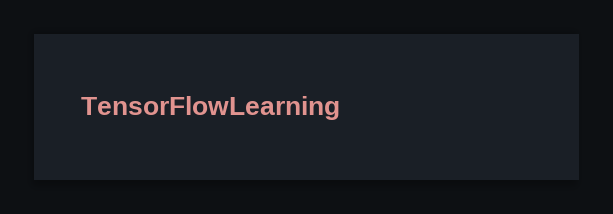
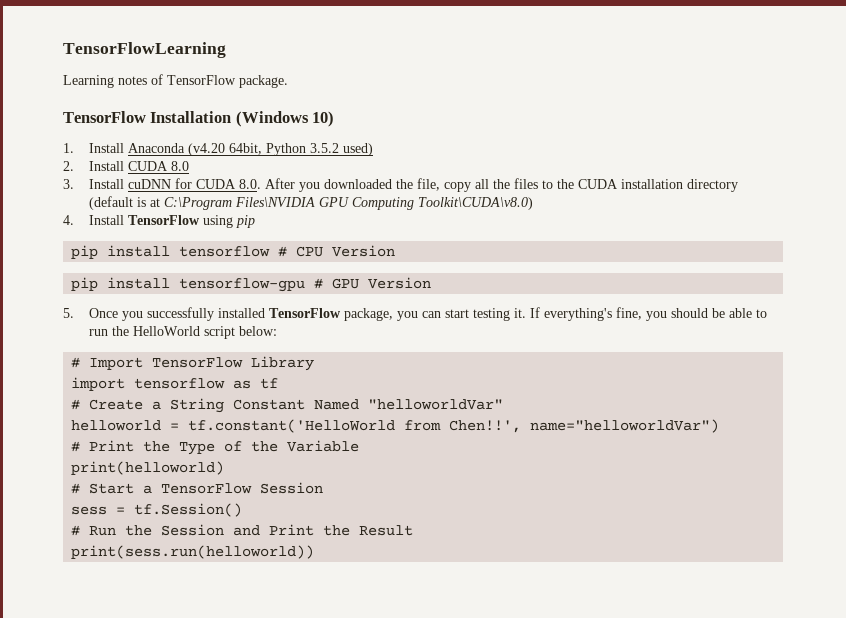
(340, 108) none -> [63,74,288,88] [63,111,335,127] [63,143,373,156] [63,161,189,171] [63,178,738,192] [88,196,533,210] [63,215,255,228] [71,245,396,259] [71,277,432,292] [63,307,767,321] [88,326,277,339] [71,356,315,371] [71,377,279,391] [71,398,504,413] [71,419,720,433] [71,440,360,455] [71,461,225,475] [71,482,324,494] [71,503,243,517] [71,524,414,536] [71,545,315,559] // Learning notes of TensorFlow package. // TensorFlow Installation (Windows 10) // 1. Install Anaconda (v4.20 64bit, Python 3.5.2 used) // 2. Install CUDA 8.0 // 3. Install cuDNN for CUDA 8.0. After you downloaded the file, copy all the files to the CUDA installation directory (default is at C:\Program Files\NVIDIA GPU Computing Toolkit\CUDA\v8.0) // 4. Install TensorFlow using pip // pip install tensorflow # CPU Version // pip install tensorflow-gpu # GPU Version // 5. Once you successfully installed TensorFlow package, you can start testing it. If everything's fine, you should be able to run the HelloWorld script below: // # Import TensorFlow Library // import tensorflow as tf // # Create a String Constant Named "helloworldVar" // helloworld = tf.constant('HelloWorld from Chen!!', name="helloworldVar") // # Print the Type of the Variable // print(helloworld) // # Start a TensorFlow Session // sess = tf.Session() // # Run the Session and Print the Result // print(sess.run(helloworld))

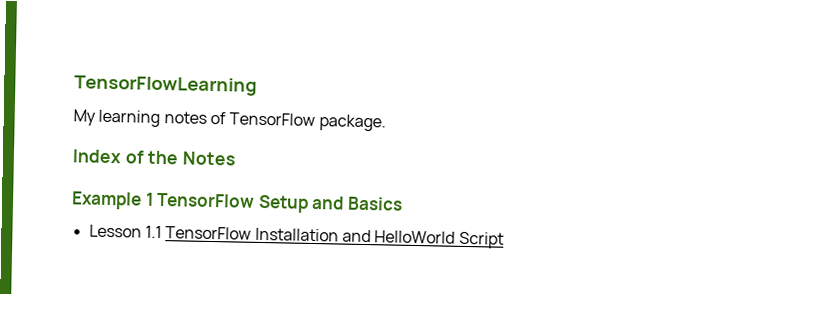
[63,75,114,88] Learning -> [73,109,161,127] My learning
[63,111,335,127] [63,143,373,156] [63,161,189,171] [63,178,738,192] [88,196,533,210] [63,215,255,228] [71,245,396,259] [71,277,432,292] [63,307,767,321] [88,326,277,339] [71,356,315,371] [71,377,279,391] [71,398,504,413] [71,419,720,433] [71,440,360,455] [71,461,225,475] [71,482,324,494] [71,503,243,517] [71,524,414,536] [71,545,315,559] TensorFlow Installation (Windows 10) // 1. Install Anaconda (v4.20 64bit, Python 3.5.2 used) // 2. Install CUDA 8.0 // 3. Install cuDNN for CUDA 8.0. After you downloaded the file, copy all the files to the CUDA installation directory (default is at C:\Program Files\NVIDIA GPU Computing Toolkit\CUDA\v8.0) // 4. Install TensorFlow using pip // pip install tensorflow # CPU Version // pip install tensorflow-gpu # GPU Version // 5. Once you successfully installed TensorFlow package, you can start testing it. If everything's fine, you should be able to run the HelloWorld script below: // # Import TensorFlow Library // import tensorflow as tf // # Create a String Constant Named "helloworldVar" // helloworld = tf.constant('HelloWorld from Chen!!', name="helloworldVar") // # Print the Type of the Variable // print(helloworld) // # Start a TensorFlow Session // sess = tf.Session() // # Run the Session and Print the Result // print(sess.run(helloworld)) -> [72,149,237,166] [71,191,403,213] [88,224,504,249] Index of the Notes // Example 1 TensorFlow Setup and Basics // Lesson 1.1 TensorFlow Installation and HelloWorld Script

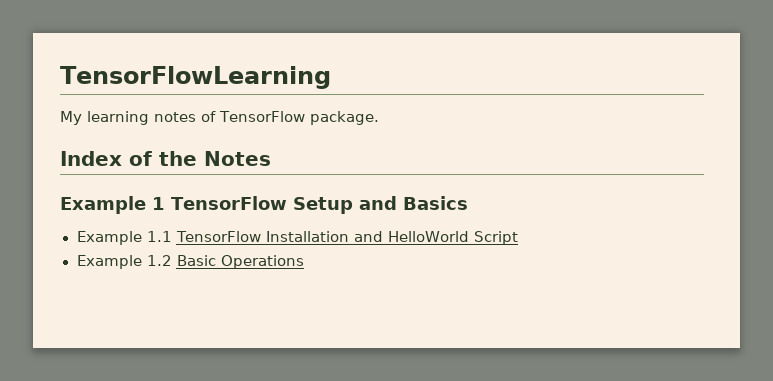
[88,224,142,238] Lesson -> [76,231,142,245] Example
(504, 240) none -> [76,255,304,269] // Example 1.2 Basic Operations

